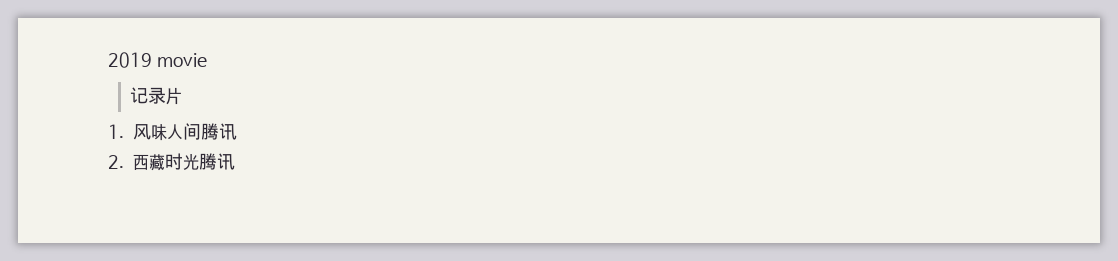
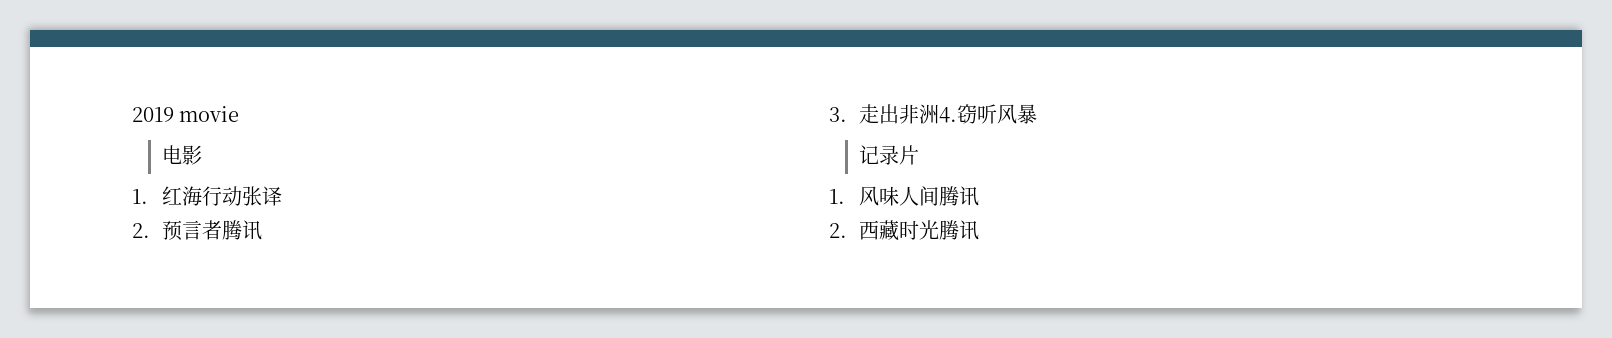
(207, 60) none -> [162,145,203,165] [132,186,283,206] [132,220,263,241] [829,104,1038,124] // 电影 // 1.红海行动张译 // 2.预言者腾讯 // 3.走出非洲4.窃听风暴

